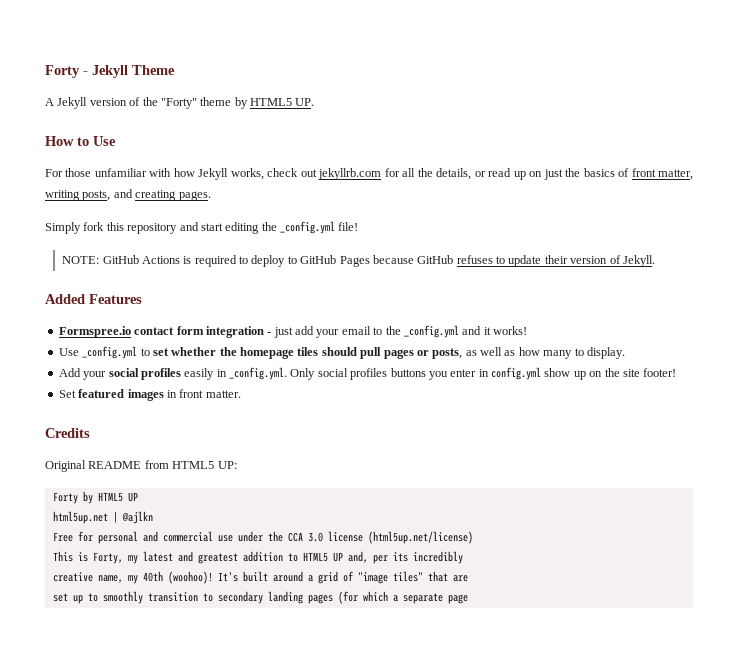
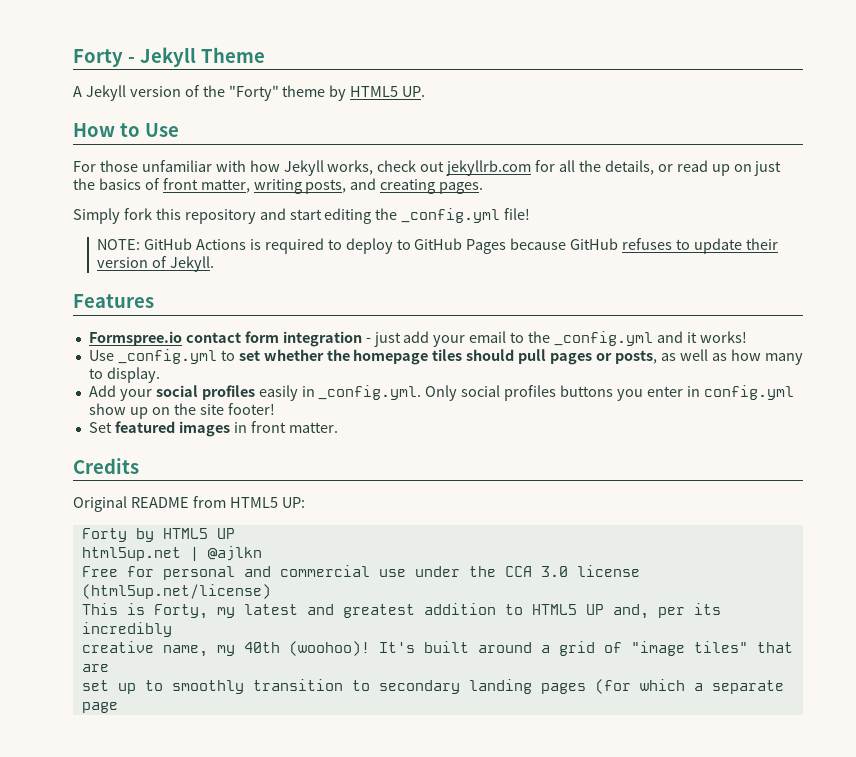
[45,294,85,304] Added -> (214, 264) none

